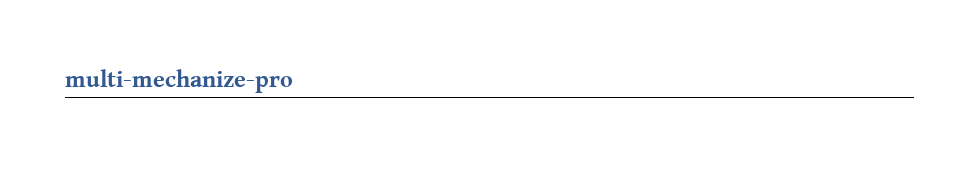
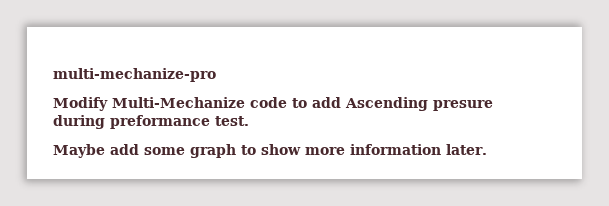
(293, 81) none -> [53,97,493,111] [53,115,249,129] [53,144,487,158] // Modify Multi-Mechanize code to add Ascending presure during preformance test. // Maybe add some graph to show more information later.

